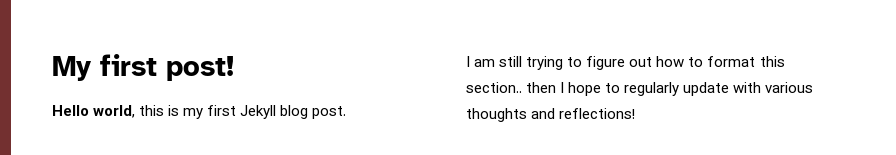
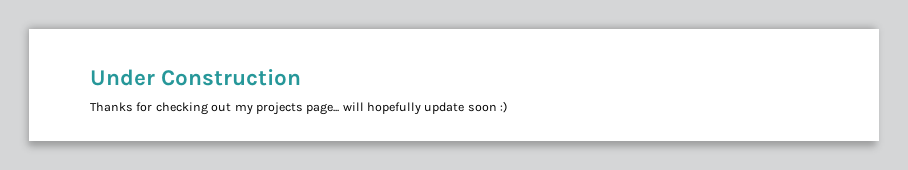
[52,54,234,81] [52,105,347,119] [466,56,785,70] [466,82,814,96] [466,108,636,122] My first post! // Hello world, this is my first Jekyll blog post. // I am still trying to figure out how to format this section.. then I hope to regularly update with various thoughts and reflections! -> [90,69,302,86] [90,101,508,115] Under Construction // Thanks for checking out my projects page... will hopefully update soon :)

